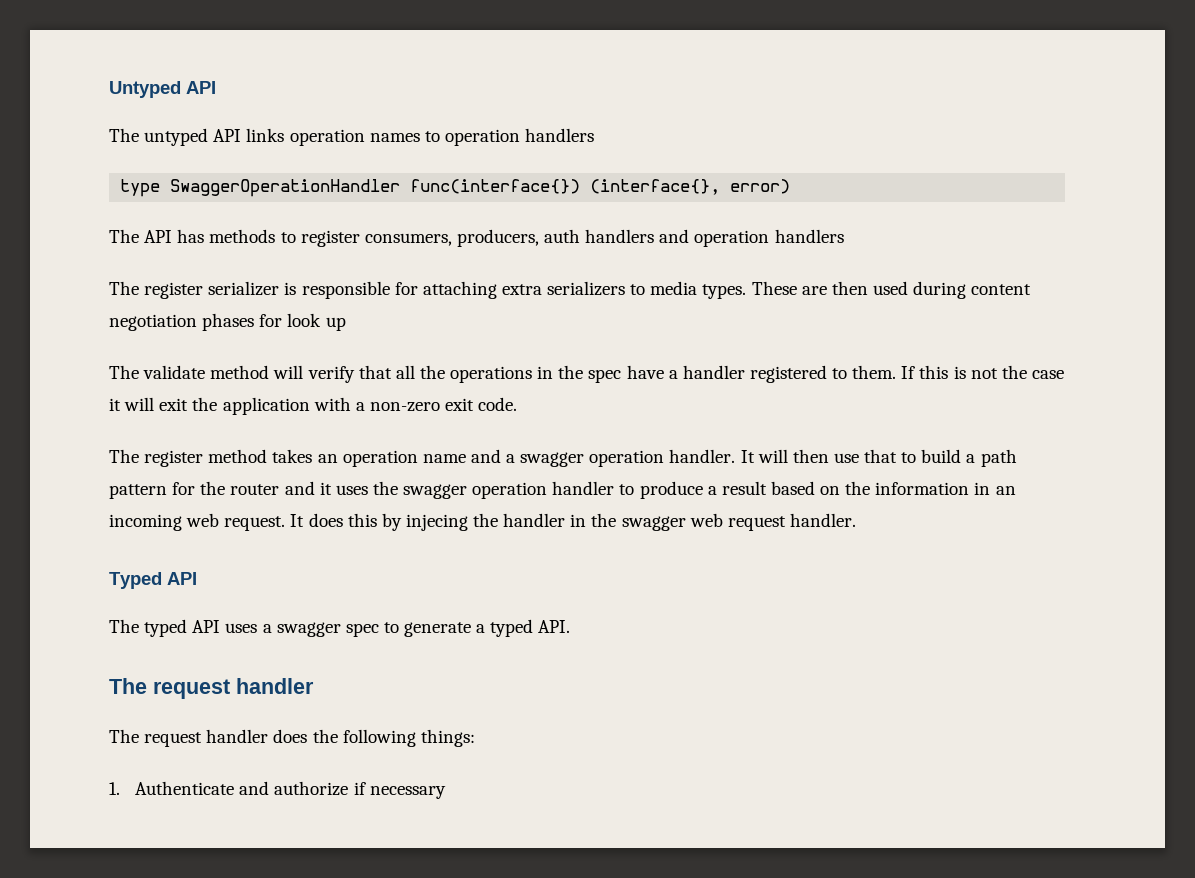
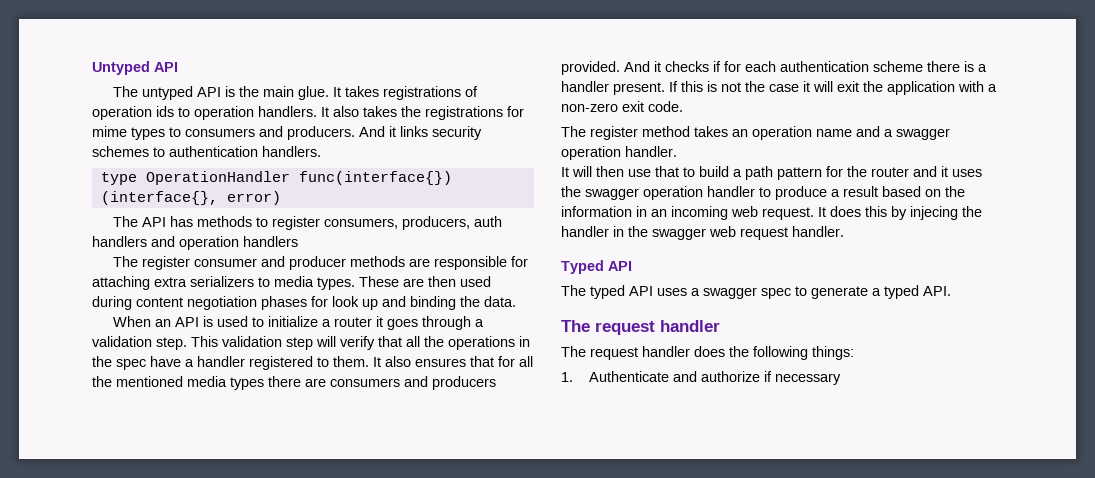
[246,128,595,146] links operation names to operation handlers -> [225,86,479,100] [92,106,524,120] [92,126,482,140] [92,146,321,157] is the main glue. It takes registrations of operation ids to operation handlers. It also takes the registrations for mime types to consumers and producers. And it links security schemes to authentication handlers.
[170,179,401,197] SwaggerOperationHandler -> [145,171,290,185] OperationHandler
[208,281,297,296] serializer is -> [194,256,431,270] consumer and producer methods are
[109,365,270,379] // The validate method -> [382,296,516,310] [113,316,485,330] [92,336,313,350] and binding the data. // When an API is used to initialize a router it goes through a validation step. This validation step
(897, 372) none -> [373,356,533,367] [92,376,496,390] [561,61,987,75] [561,81,665,95] It also ensures that for all the mentioned media types there are consumers and producers provided. And it checks if for each authentication scheme there is a handler present.
(736, 456) none -> (677, 151) //

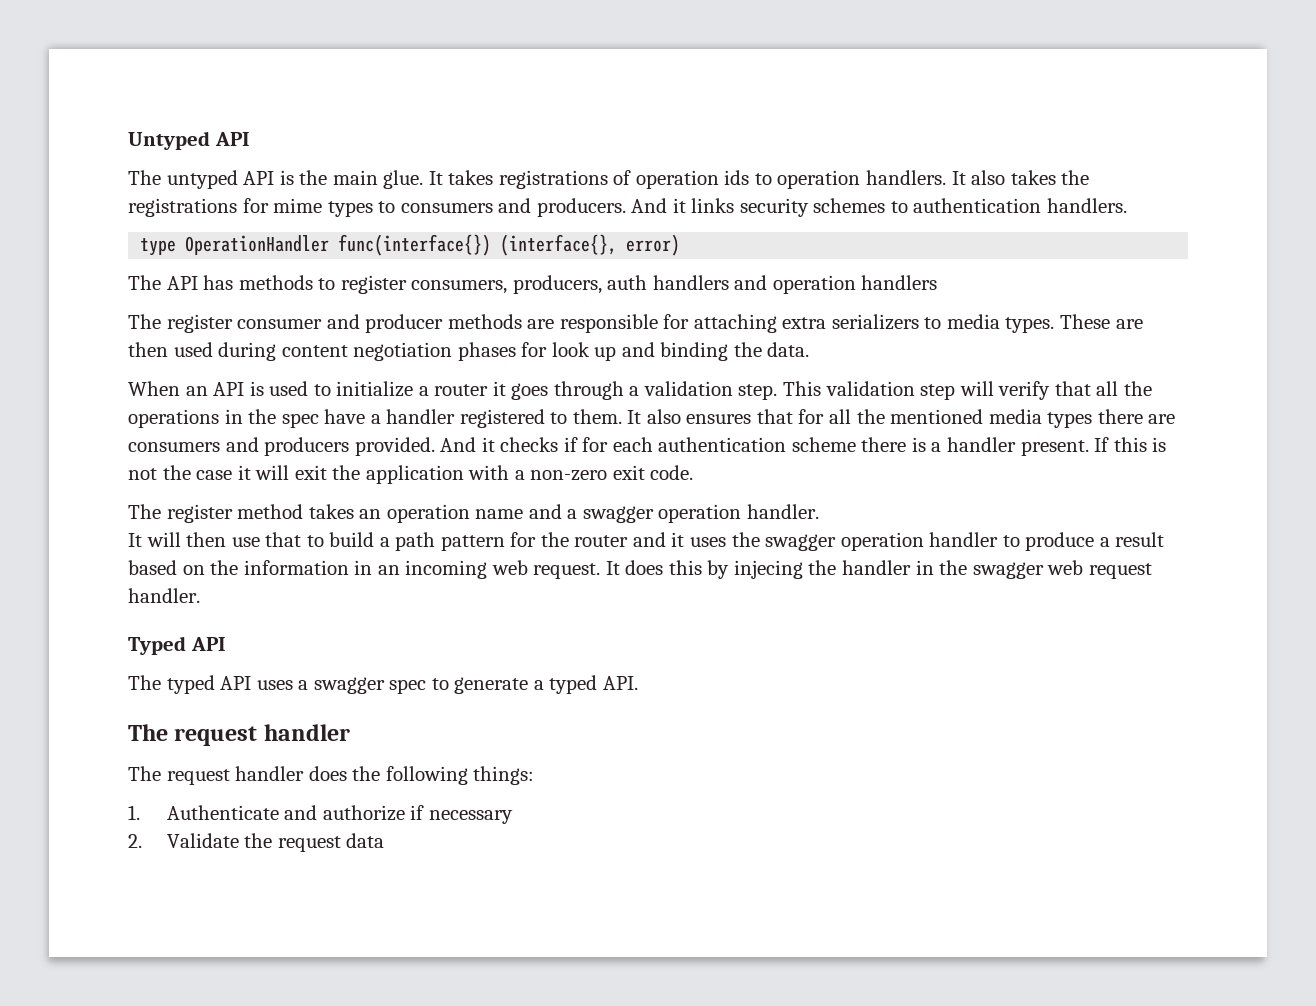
(842, 379) none -> [128,833,385,852] // 2. Validate the request data

